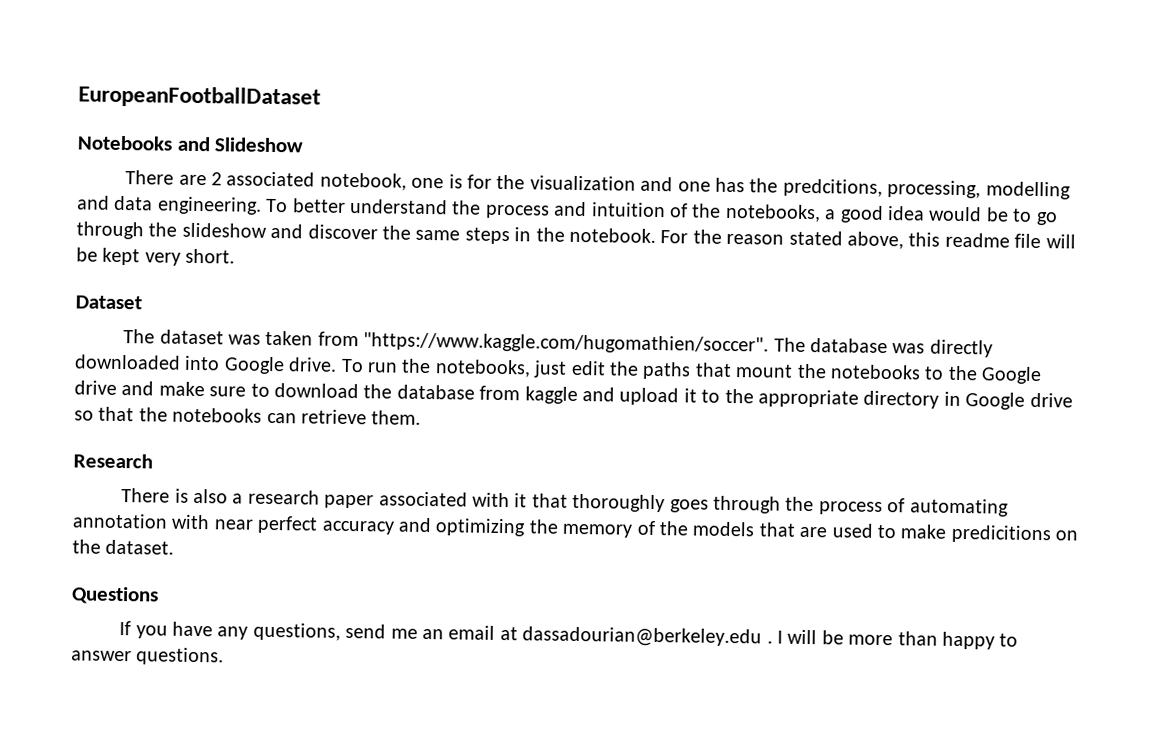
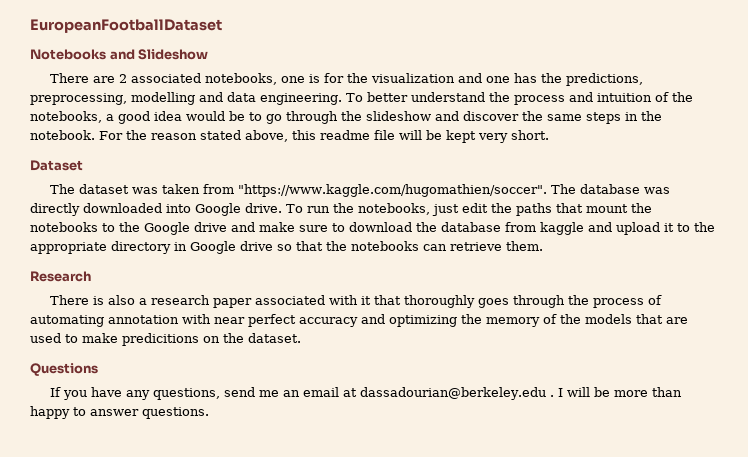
[319,172,407,191] notebook, -> [204,73,277,85] notebooks,
[782,178,982,199] predcitions, processing, -> [565,73,643,86] [30,93,127,105] predictions, preprocessing,

